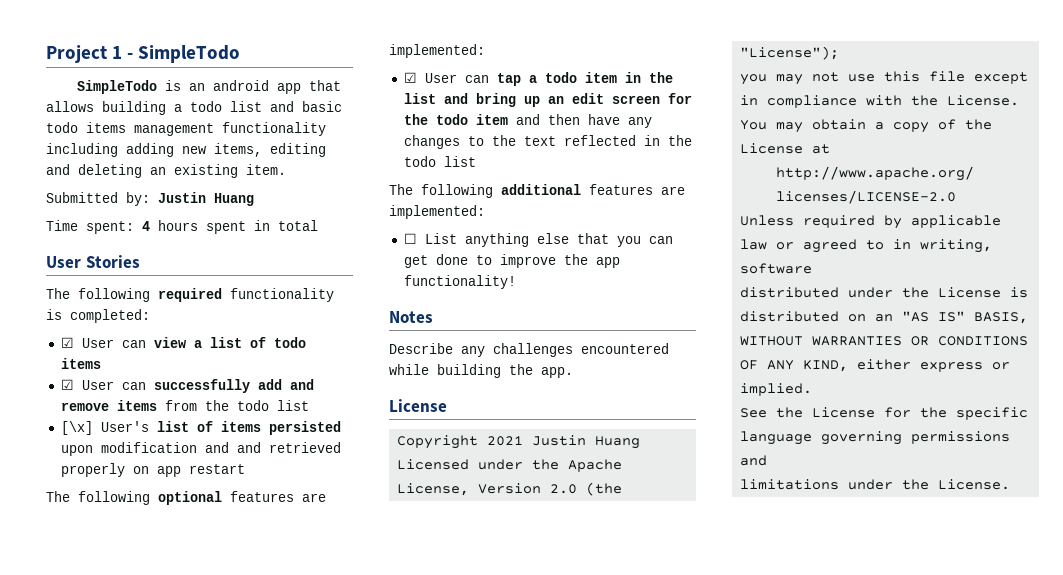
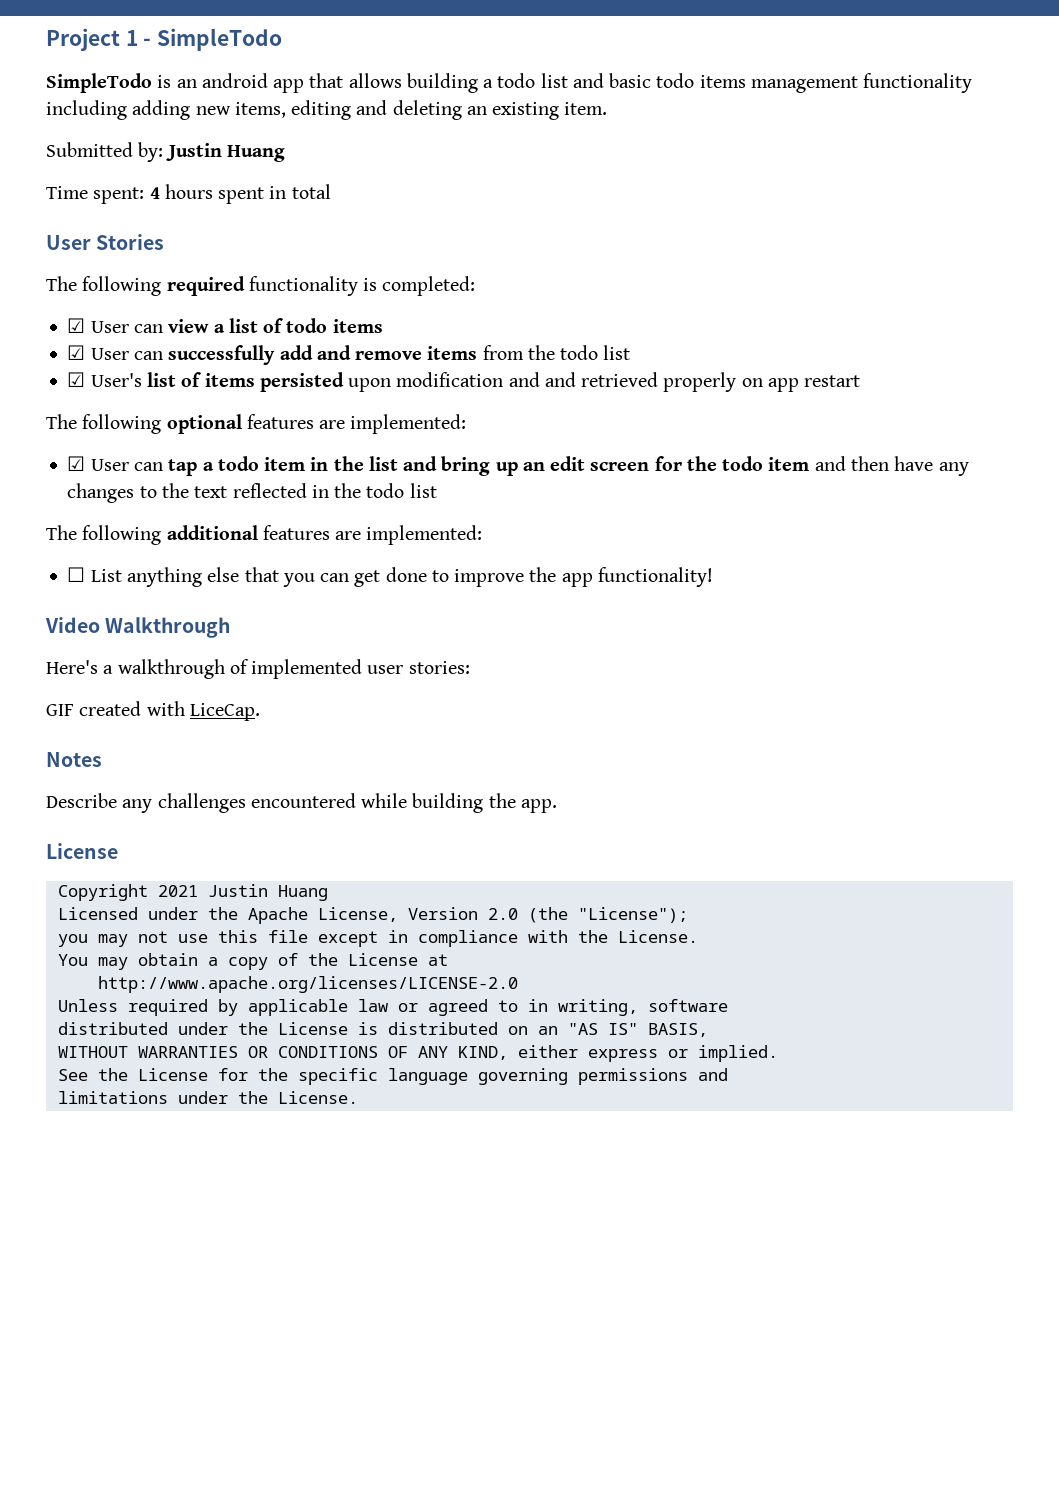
[60,421,93,435] [\x] -> [67,372,86,387] ☑
(516, 282) none -> [45,617,231,638] [46,659,470,679] [46,701,260,721] // Video Walkthrough // Here's a walkthrough of implemented user stories: // GIF created with LiceCap.

